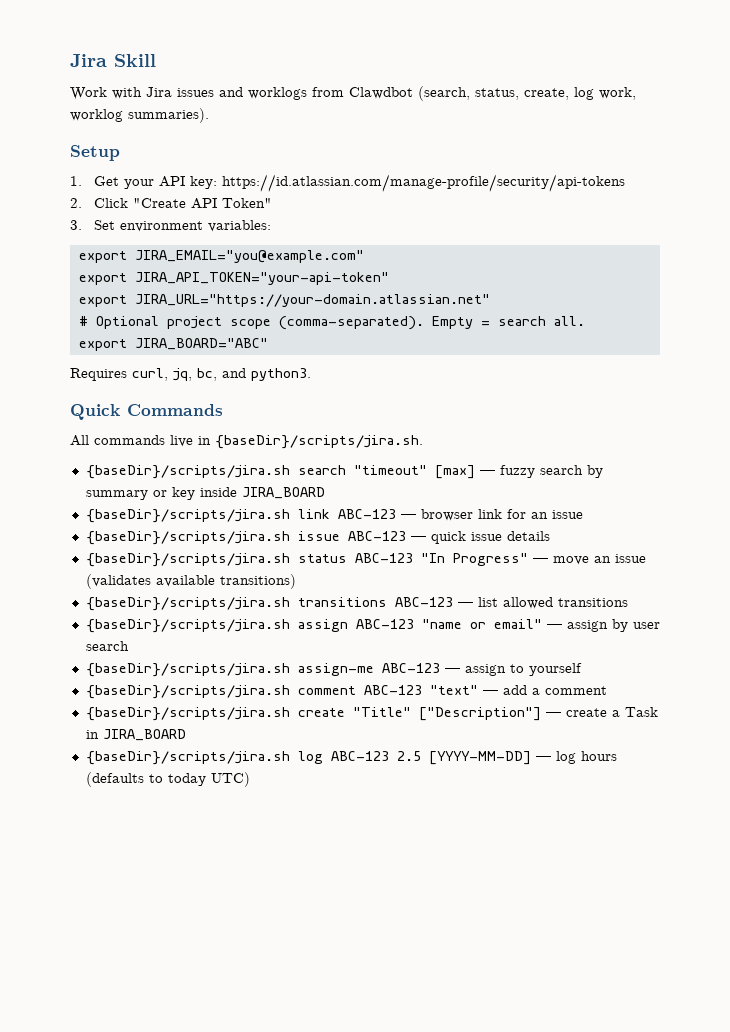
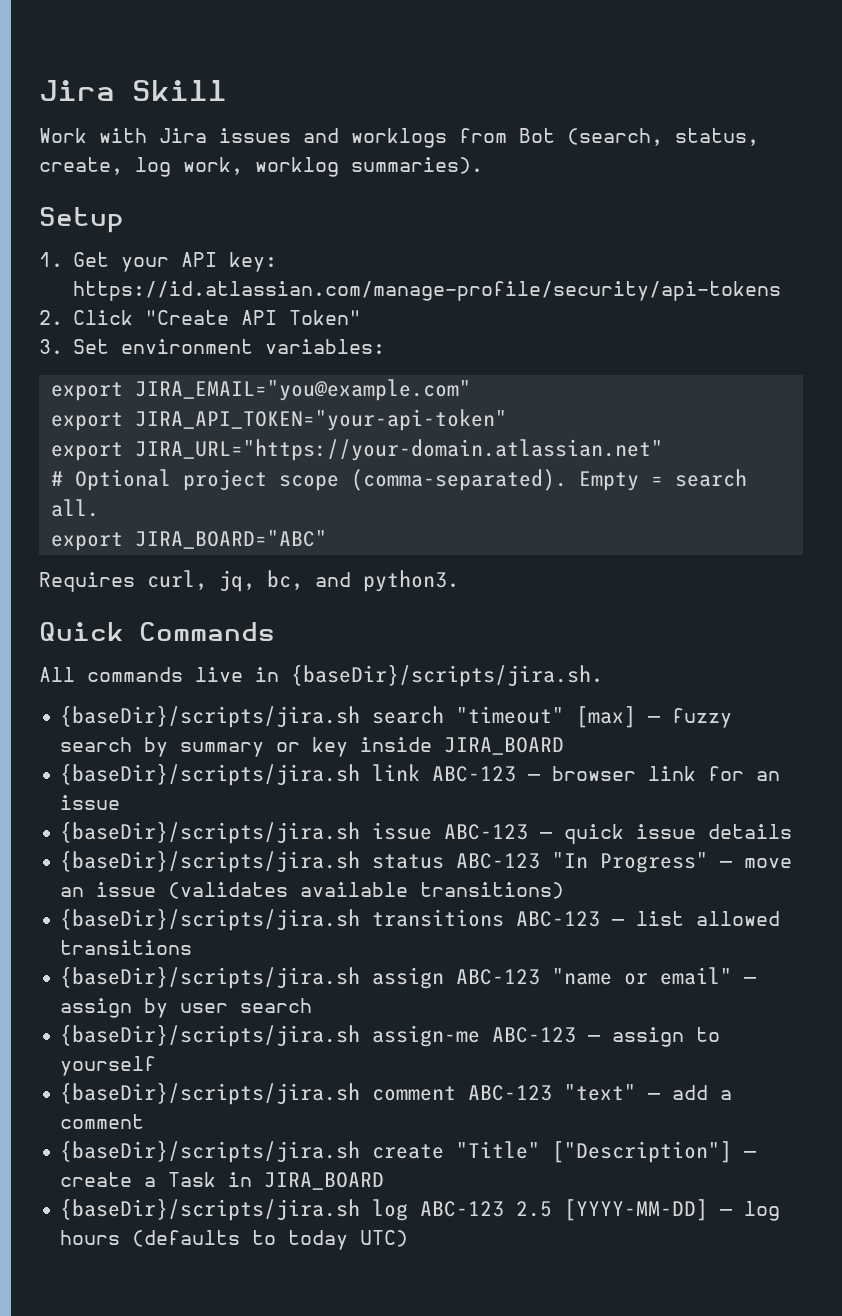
[349,87,413,99] Clawdbot -> [519,128,555,143] Bot

